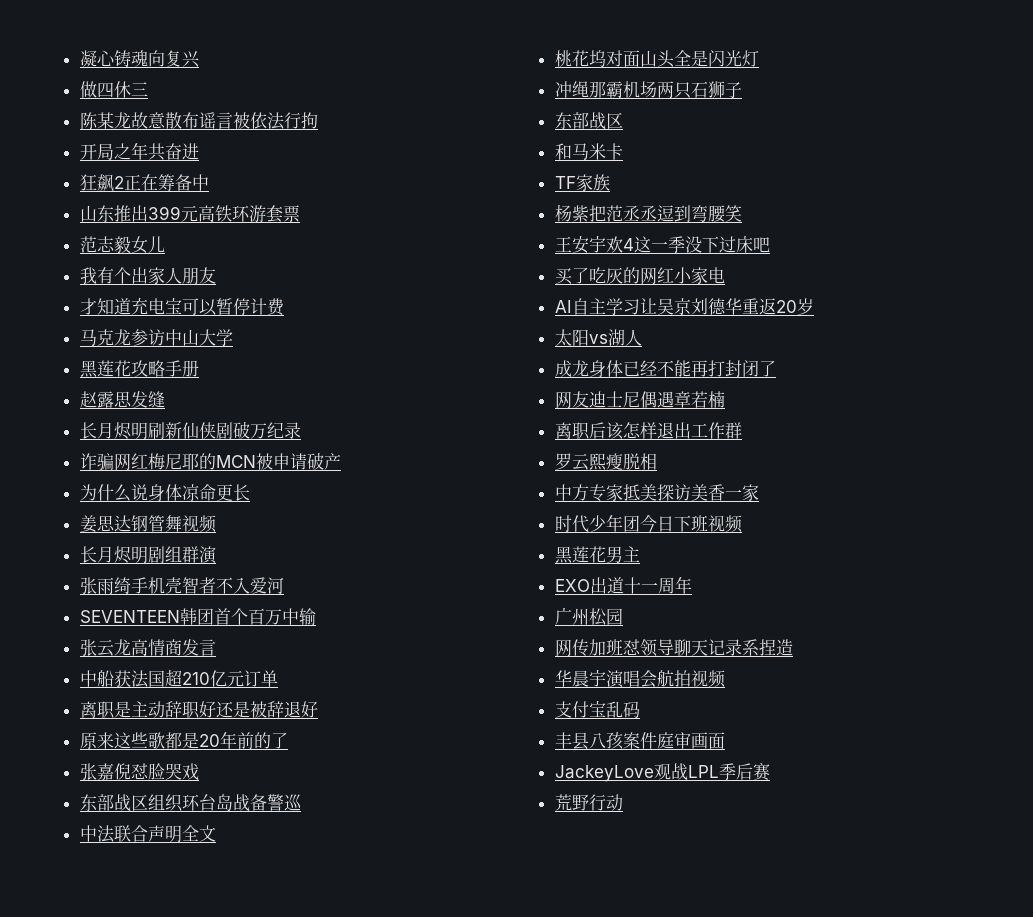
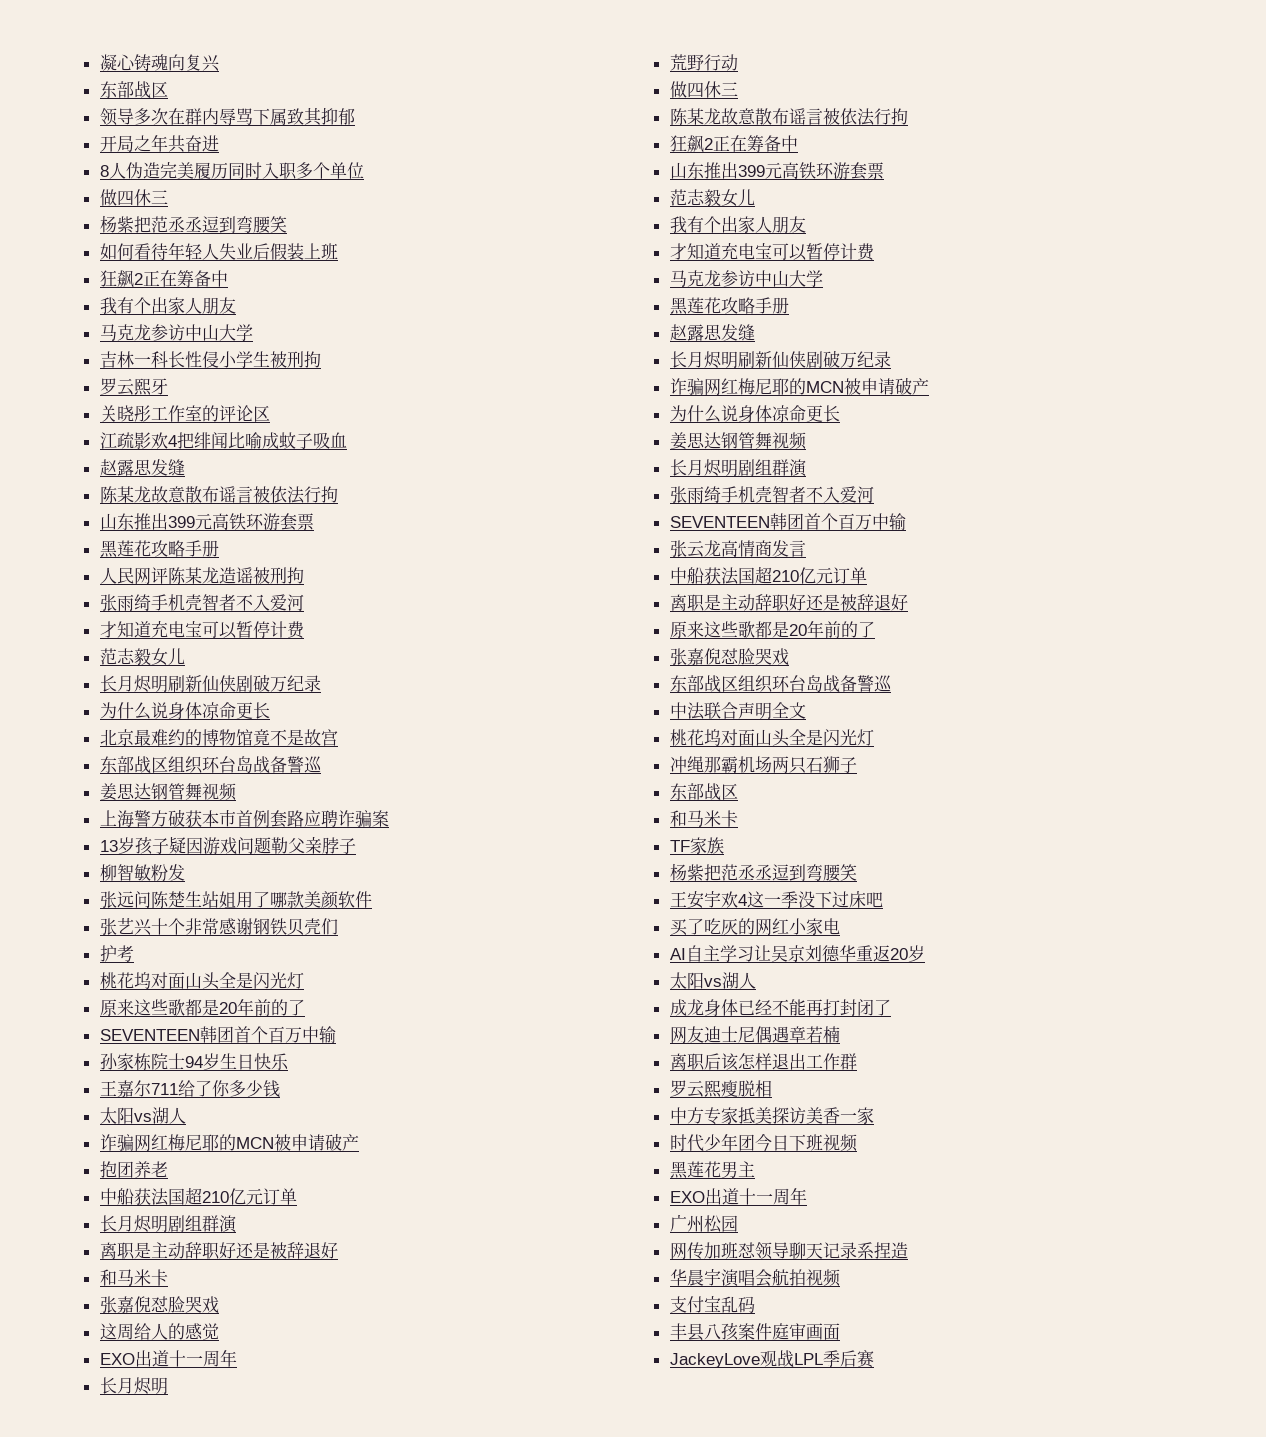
(200, 59) none -> [99,81,168,99] [99,107,355,126] [99,134,219,153] [99,162,364,180] [99,189,168,206] [99,215,287,234] [99,242,338,260] [99,270,228,288] [99,297,236,315] [99,324,253,341] [99,351,321,368] [99,378,168,396] [99,405,270,422] [99,432,347,449] [99,459,185,476] [99,486,338,504] [99,513,314,531] [99,540,219,558] [99,567,304,585] [99,594,304,611] [99,620,305,639] [99,648,185,666] [99,674,321,693] [99,702,270,720] [99,729,338,746] [99,756,322,774] [99,783,237,801] [99,809,389,828] [99,836,356,855] [99,864,185,882] [99,891,372,909] [99,918,338,936] [99,945,134,962] [99,972,304,990] [99,998,305,1016] [99,1026,336,1043] [99,1053,289,1071] [99,1080,280,1098] [99,1107,186,1124] [99,1133,359,1152] [99,1161,168,1178] [99,1187,297,1206] [99,1215,238,1233] [99,1242,338,1260] [99,1269,168,1286] [99,1296,219,1314] [99,1323,219,1340] [99,1349,237,1367] [99,1377,168,1395] [669,54,738,71] // 东部战区 // 领导多次在群内辱骂下属致其抑郁 // 开局之年共奋进 // 8人伪造完美履历同时入职多个单位 // 做四休三 // 杨紫把范丞丞逗到弯腰笑 // 如何看待年轻人失业后假装上班 // 狂飙2正在筹备中 // 我有个出家人朋友 // 马克龙参访中山大学 // 吉林一科长性侵小学生被刑拘 // 罗云熙牙 // 关晓彤工作室的评论区 // 江疏影欢4把绯闻比喻成蚊子吸血 // 赵露思发缝 // 陈某龙故意散布谣言被依法行拘 // 山东推出399元高铁环游套票 // 黑莲花攻略手册 // 人民网评陈某龙造谣被刑拘 // 张雨绮手机壳智者不入爱河 // 才知道充电宝可以暂停计费 // 范志毅女儿 // 长月烬明刷新仙侠剧破万纪录 // 为什么说身体凉命更长 // 北京最难约的博物馆竟不是故宫 // 东部战区组织环台岛战备警巡 // 姜思达钢管舞视频 // 上海警方破获本市首例套路应聘诈骗案 // 13岁孩子疑因游戏问题勒父亲脖子 // 柳智敏粉发 // 张远问陈楚生站姐用了哪款美颜软件 // 张艺兴十个非常感谢钢铁贝壳们 // 护考 // 桃花坞对面山头全是闪光灯 // 原来这些歌都是20年前的了 // SEVENTEEN韩团首个百万中输 // 孙家栋院士94岁生日快乐 // 王嘉尔711给了你多少钱 // 太阳vs湖人 // 诈骗网红梅尼耶的MCN被申请破产 // 抱团养老 // 中船获法国超210亿元订单 // 长月烬明剧组群演 // 离职是主动辞职好还是被辞退好 // 和马米卡 // 张嘉倪怼脸哭戏 // 这周给人的感觉 // EXO出道十一周年 // 长月烬明 // 荒野行动
[79,142,199,161] // 开局之年共奋进 -> (908, 116) none
[554,794,623,811] // 荒野行动 -> (874, 1359) none

